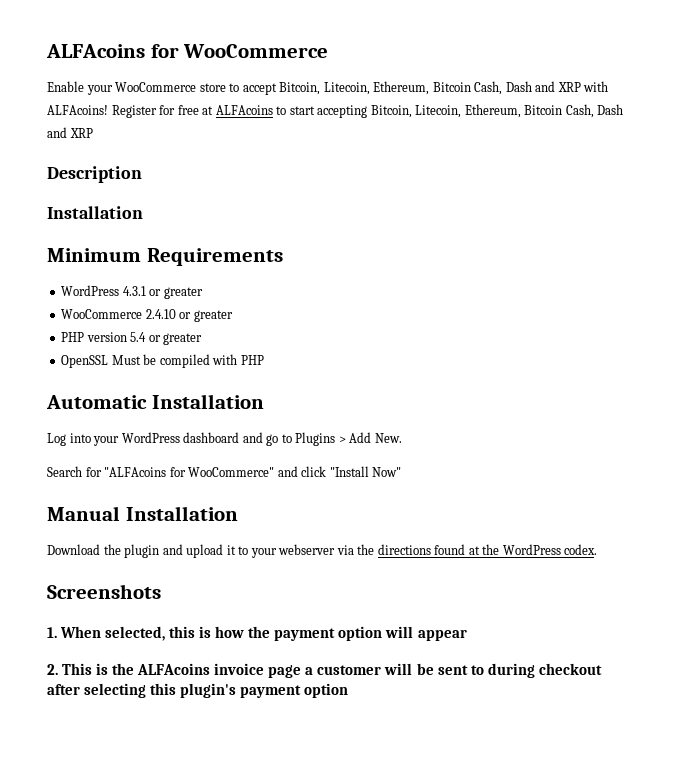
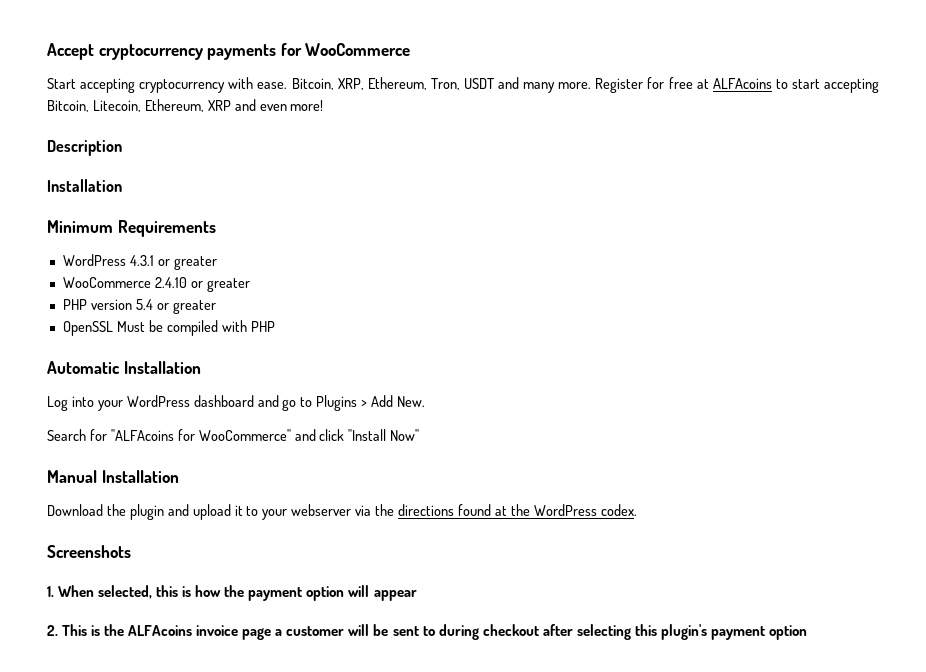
[46,44,145,58] ALFAcoins -> [47,43,277,60] Accept cryptocurrency payments
[47,81,609,95] [47,105,108,115] Enable your WooCommerce store to accept Bitcoin, Litecoin, Ethereum, Bitcoin Cash, Dash and XRP with ALFAcoins! -> [47,77,592,93] Start accepting cryptocurrency with ease. Bitcoin, XRP, Ethereum, Tron, USDT and many more.
[524,104,624,118] [47,127,93,138] Bitcoin Cash, Dash and XRP -> [207,99,324,111] XRP and even more!

